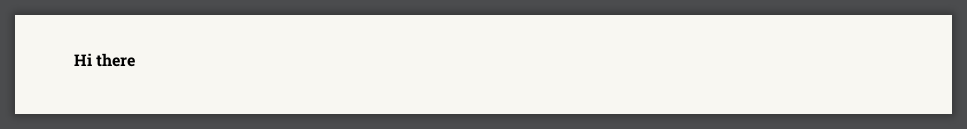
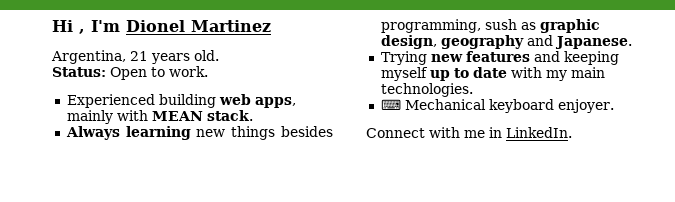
[96,53,136,67] there -> [79,20,271,34] [51,50,219,64] [52,66,208,80] [66,94,296,108] [66,110,253,124] [65,126,333,140] [380,19,600,33] [380,35,632,49] [380,51,619,65] [380,67,605,81] [380,83,473,97] [380,99,614,113] [366,127,572,138] , I'm Dionel Martinez // Argentina, 21 years old. // Status: Open to work. // Experienced building web apps, mainly with MEAN stack. // Always learning new things besides programming, sush as graphic design, geography and Japanese. // Trying new features and keeping myself up to date with my main technologies. // ⌨ Mechanical keyboard enjoyer. // Connect with me in LinkedIn.

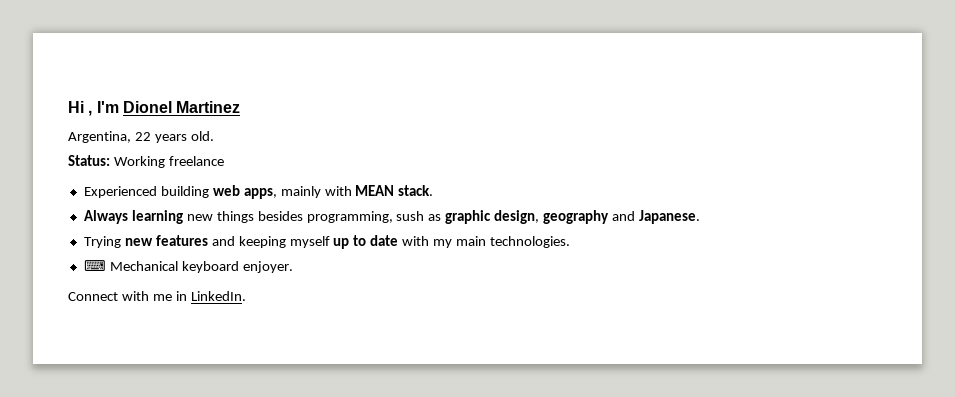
[130,51,148,61] 21 -> [134,132,151,141] 22
[110,66,208,80] Open to work. -> [113,156,224,168] Working freelance

